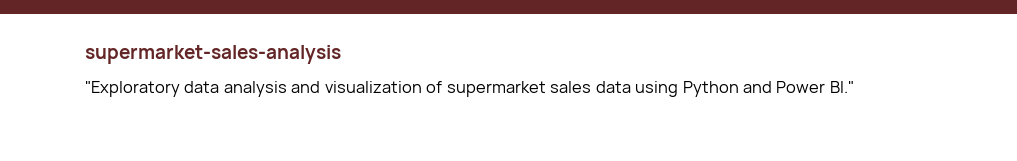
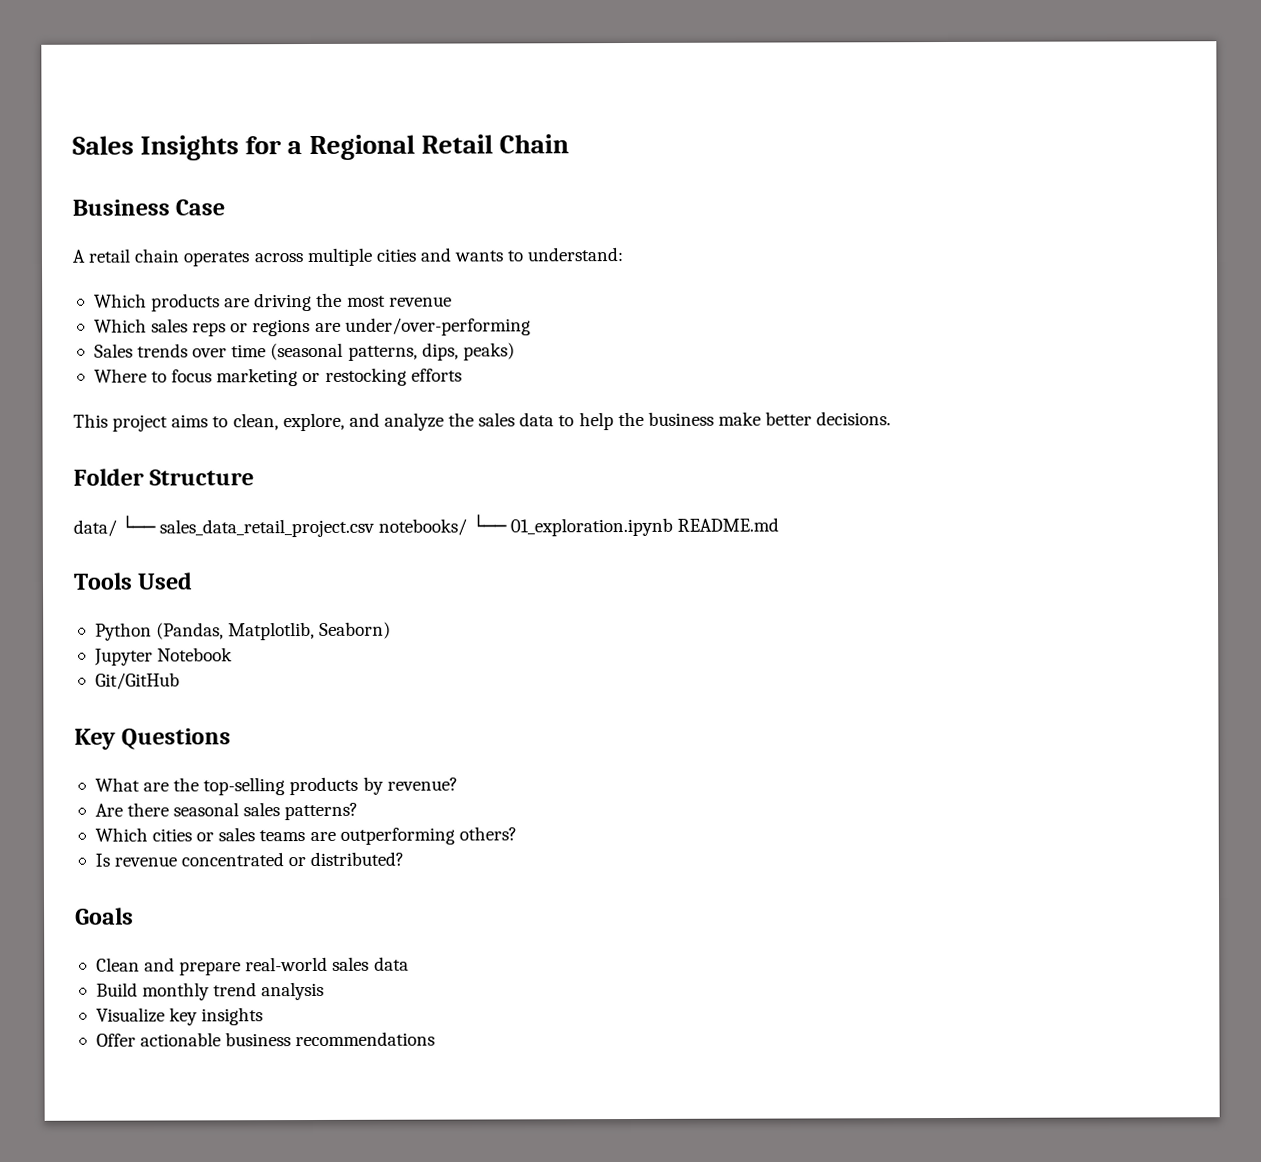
[85,45,341,64] [85,81,854,97] supermarket-sales-analysis // "Exploratory data analysis and visualization of supermarket sales data using Python and Power BI." -> [72,134,569,161] [72,199,226,216] [72,247,624,267] [93,292,452,312] [93,317,531,337] [93,342,515,361] [93,367,462,387] [73,411,892,432] [73,468,255,486] [73,514,779,538] [73,572,194,590] [94,621,392,641] [93,647,234,666] [94,672,180,690] [74,728,232,750] [94,776,458,796] [94,802,359,821] [94,826,517,845] [94,851,405,867] [75,907,134,925] [95,956,409,976] [95,981,325,1001] [95,1007,264,1026] [95,1031,436,1047] Sales Insights for a Regional Retail Chain // Business Case // A retail chain operates across multiple cities and wants to understand: // Which products are driving the most revenue // Which sales reps or regions are under/over-performing // Sales trends over time (seasonal patterns, dips, peaks) // Where to focus marketing or restocking efforts // This project aims to clean, explore, and analyze the sales data to help the business make better decisions. // Folder Structure // data/ └── sales_data_retail_project.csv notebooks/ └── 01_exploration.ipynb README.md // Tools Used // Python (Pandas, Matplotlib, Seaborn) // Jupyter Notebook // Git/GitHub // Key Questions // What are the top-selling products by revenue? // Are there seasonal sales patterns? // Which cities or sales teams are outperforming others? // Is revenue concentrated or distributed? // Goals // Clean and prepare real-world sales data // Build monthly trend analysis // Visualize key insights // Offer actionable business recommendations

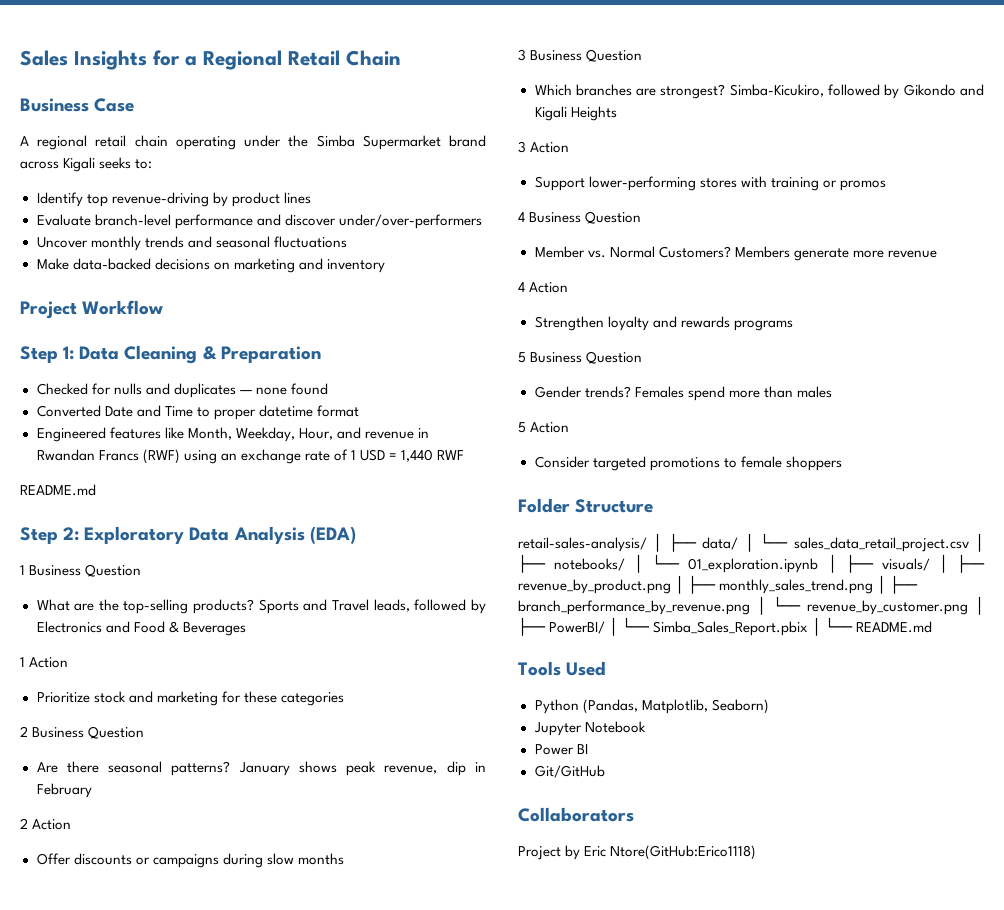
(85, 256) none -> [37,135,88,150] regional
[183,247,624,267] [93,292,452,312] [93,317,531,337] [93,342,515,361] [93,367,462,387] [73,411,892,432] [73,468,255,486] [73,514,673,538] operates across multiple cities and wants to understand: // Which products are driving the most revenue // Which sales reps or regions are under/over-performing // Sales trends over time (seasonal patterns, dips, peaks) // Where to focus marketing or restocking efforts // This project aims to clean, explore, and analyze the sales data to help the business make better decisions. // Folder Structure // data/ └── sales_data_retail_project.csv notebooks/ └── 01_exploration.ipynb -> [175,135,487,150] [20,157,153,172] [36,192,311,207] [36,214,482,229] [36,236,347,251] [36,258,385,273] [20,300,164,319] [20,345,321,364] [36,383,328,398] [36,405,359,420] [36,427,429,442] [36,449,465,464] [20,484,96,496] [20,526,356,544] [20,564,142,577] [36,599,486,614] [36,621,246,636] [20,657,69,668] [36,691,344,706] [20,726,145,739] [36,761,486,776] [36,783,92,798] [20,818,72,830] [36,853,344,868] [518,49,643,62] [534,84,984,99] [534,106,617,121] [518,141,570,153] [534,176,886,191] [518,211,642,224] [534,246,937,261] [518,282,569,293] [534,316,793,331] [518,351,643,364] [534,386,832,401] [518,422,570,433] [534,456,842,471] [518,498,654,513] [518,533,984,552] [518,554,985,573] [518,575,919,594] [518,596,984,615] [518,617,854,636] operating under the Simba Supermarket brand across Kigali seeks to: // Identify top revenue-driving by product lines // Evaluate branch-level performance and discover under/over-performers // Uncover monthly trends and seasonal fluctuations // Make data-backed decisions on marketing and inventory // Project Workflow // Step 1: Data Cleaning & Preparation // Checked for nulls and duplicates — none found // Converted Date and Time to proper datetime format // Engineered features like Month, Weekday, Hour, and revenue in Rwandan Francs (RWF) using an exchange rate of 1 USD = 1,440 RWF // README.md // Step 2: Exploratory Data Analysis (EDA) // 1 Business Question // What are the top-selling products? Sports and Travel leads, followed by Electronics and Food & Beverages // 1 Action // Prioritize stock and marketing for these categories // 2 Business Question // Are there seasonal patterns? January shows peak revenue, dip in February // 2 Action // Offer discounts or campaigns during slow months // 3 Business Question // Which branches are strongest? Simba-Kicukiro, followed by Gikondo and Kigali Heights // 3 Action // Support lower-performing stores with training or promos // 4 Business Question // Member vs. Normal Customers? Members generate more revenue // 4 Action // Strengthen loyalty and rewards programs // 5 Business Question // Gender trends? Females spend more than males // 5 Action // Consider targeted promotions to female shoppers // Folder Structure // retail-sales-analysis/ │ ├── data/ │ └── sales_data_retail_project.csv │ ├── notebooks/ │ └── 01_exploration.ipynb │ ├── visuals/ │ ├── revenue_by_product.png │ ├── monthly_sales_trend.png │ ├── branch_performance_by_revenue.png │ └── revenue_by_customer.png │ ├── PowerBI/ │ └── Simba_Sales_Report.pbix │ └──
(234, 654) none -> [534,744,588,755] // Power BI
[74,728,232,750] [94,776,458,796] [94,802,359,821] [94,826,517,845] [94,851,405,867] [75,907,134,925] [95,956,409,976] [95,981,325,1001] [95,1007,264,1026] [95,1031,436,1047] Key Questions // What are the top-selling products by revenue? // Are there seasonal sales patterns? // Which cities or sales teams are outperforming others? // Is revenue concentrated or distributed? // Goals // Clean and prepare real-world sales data // Build monthly trend analysis // Visualize key insights // Offer actionable business recommendations -> [518,807,634,822] [518,845,757,860] Collaborators // Project by Eric Ntore(GitHub:Erico1118)

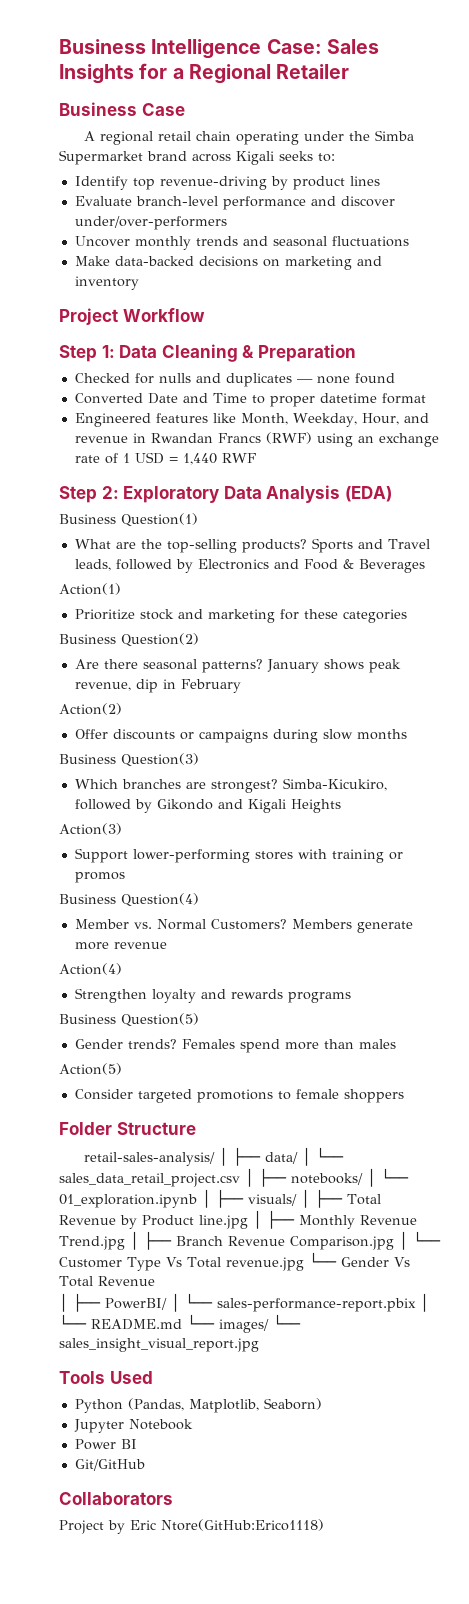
(20, 58) none -> [59,39,322,59] Business Intelligence Case:
[288,50,401,66] Retail Chain -> [276,64,350,79] Retailer
[20,484,96,496] // README.md -> (256, 458) none
[20,564,142,577] 1 Business Question -> [59,513,198,527] Business Question(1)
[20,657,69,668] 1 Action -> [59,583,121,595] Action(1)
[20,726,145,739] 2 Business Question -> [59,633,199,647] Business Question(2)
[20,818,72,830] 2 Action -> [59,703,122,715] Action(2)
[518,49,643,62] 3 Business Question -> [59,753,199,767] Business Question(3)
[518,141,570,153] 3 Action -> [59,823,122,835] Action(3)
[518,211,642,224] 4 Business Question -> [59,893,199,907] Business Question(4)
[518,282,569,293] 4 Action -> [59,963,122,975] Action(4)
[518,351,643,364] 5 Business Question -> [59,1013,199,1027] Business Question(5)
[518,422,570,433] 5 Action -> [59,1063,122,1075] Action(5)
[518,575,919,594] [518,596,968,615] revenue_by_product.png │ ├── monthly_sales_trend.png │ ├── branch_performance_by_revenue.png │ └── revenue_by_customer.png -> [347,1194,381,1205] [59,1210,417,1229] [59,1231,441,1250] [59,1252,410,1271] [59,1276,155,1287] Total Revenue by Product line.jpg │ ├── Monthly Revenue Trend.jpg │ ├── Branch Revenue Comparison.jpg │ └── Customer Type Vs Total revenue.jpg └── Gender Vs Total Revenue //
[653,621,809,636] Simba_Sales_Report.pbix -> [217,1298,416,1312] sales-performance-report.pbix
(933, 627) none -> [187,1314,301,1333] [59,1338,259,1352] └── images/ └── sales_insight_visual_report.jpg

